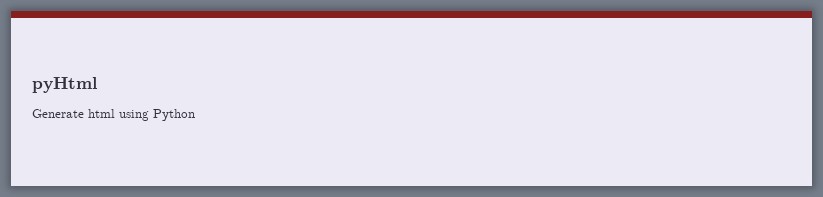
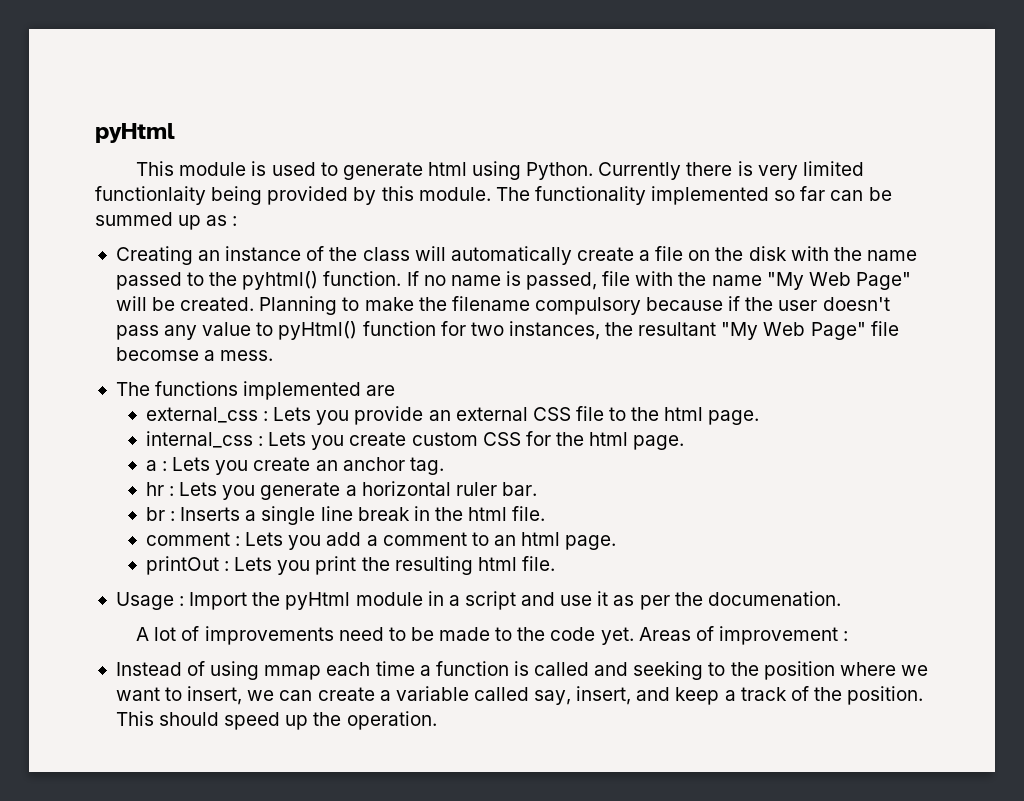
[32,109,195,121] Generate html using Python -> [136,161,864,180] [95,186,892,205] [95,212,238,230] [115,246,917,265] [115,271,911,290] [115,296,890,315] [115,321,899,340] [115,347,274,361] [115,381,396,400] [145,406,760,425] [145,431,685,450] [145,457,444,475] [145,481,537,500] [145,506,546,525] [145,532,617,550] [145,556,555,575] [115,591,841,610] [136,626,849,645] [115,661,928,680] [115,686,924,705] [115,711,437,730] This module is used to generate html using Python. Currently there is very limited functionlaity being provided by this module. The functionality implemented so far can be summed up as : // Creating an instance of the class will automatically create a file on the disk with the name passed to the pyhtml() function. If no name is passed, file with the name "My Web Page" will be created. Planning to make the filename compulsory because if the user doesn't pass any value to pyHtml() function for two instances, the resultant "My Web Page" file becomse a mess. // The functions implemented are // external_css : Lets you provide an external CSS file to the html page. // internal_css : Lets you create custom CSS for the html page. // a : Lets you create an anchor tag. // hr : Lets you generate a horizontal ruler bar. // br : Inserts a single line break in the html file. // comment : Lets you add a comment to an html page. // printOut : Lets you print the resulting html file. // Usage : Import the pyHtml module in a script and use it as per the documenation. // A lot of improvements need to be made to the code yet. Areas of improvement : // Instead of using mmap each time a function is called and seeking to the position where we want to insert, we can create a variable called say, insert, and keep a track of the position. This should speed up the operation.

